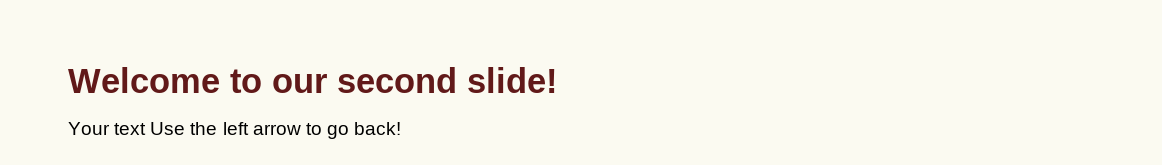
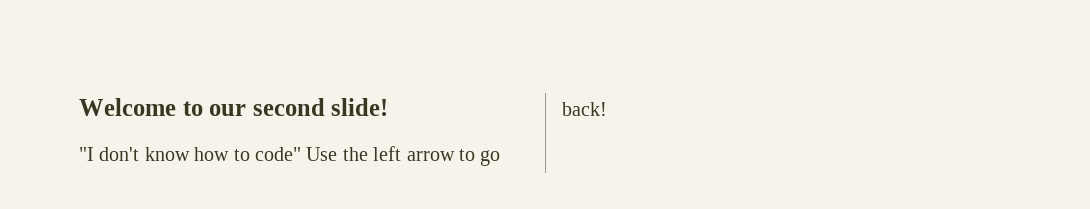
[68,122,147,135] Your text -> [79,147,301,161] "I don't know how to code"

